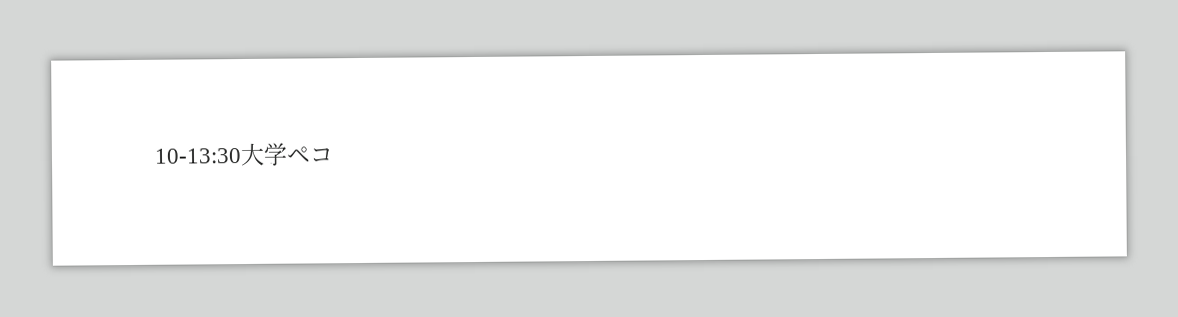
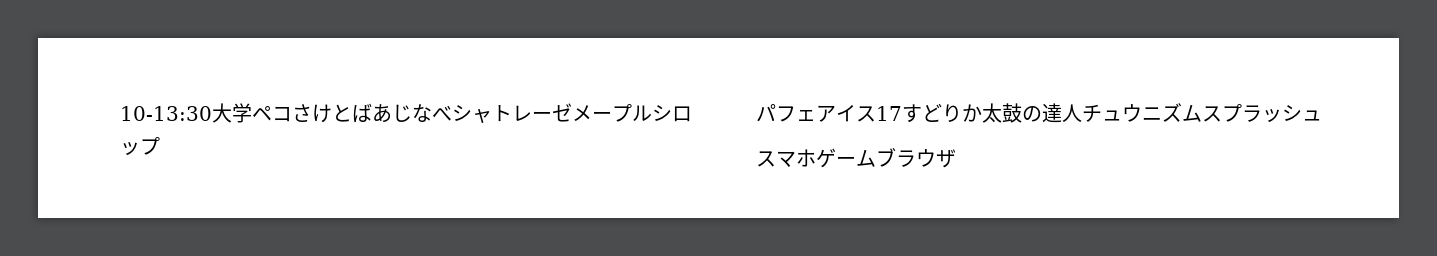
(334, 155) none -> [292,103,692,123] [120,137,160,156] [756,103,1322,123] [756,147,956,168] さけとばあじなべシャトレーゼメープルシロップ // パフェアイス17すどりか太鼓の達人チュウニズムスプラッシュ // スマホゲームブラウザ

